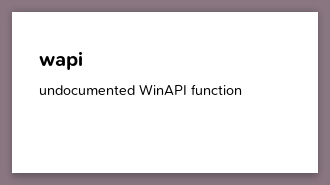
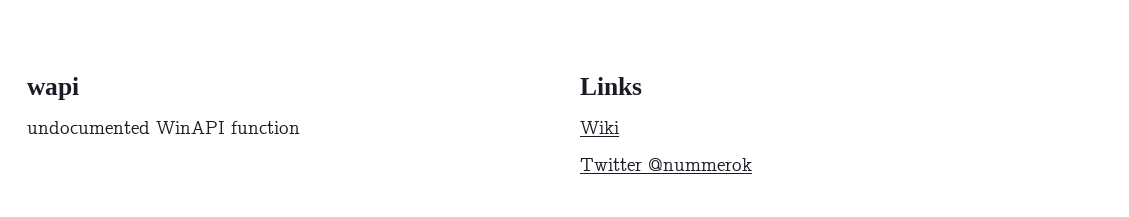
(242, 89) none -> [580,77,642,95] [580,121,619,134] [580,158,752,171] // Links // Wiki // Twitter @nummerok

